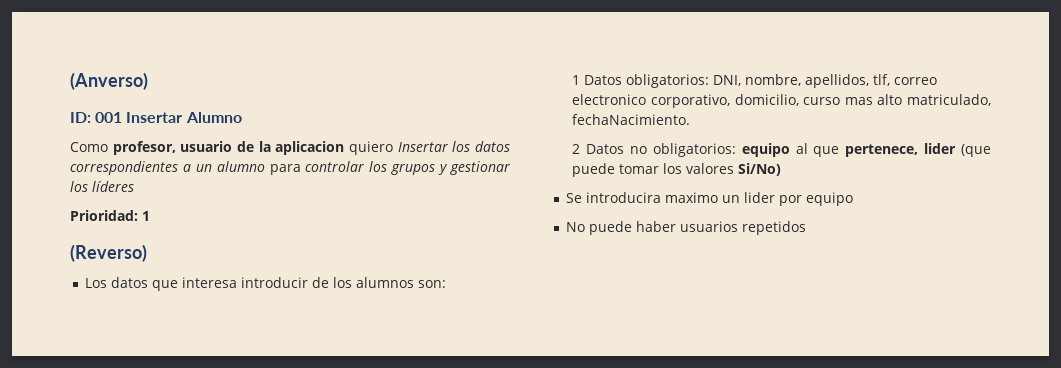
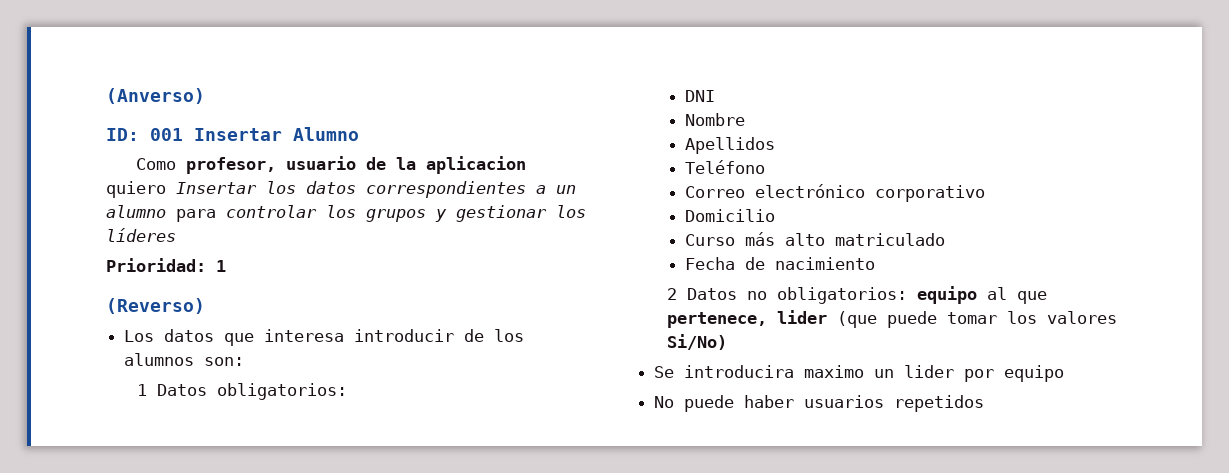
[713,74,938,88] [572,94,991,108] [572,114,691,125] DNI, nombre, apellidos, tlf, correo electronico corporativo, domicilio, curso mas alto matriculado, fechaNacimiento. -> [685,90,716,102] [685,113,746,126] [685,137,776,154] [685,160,766,174] [685,184,986,202] [685,209,776,222] [685,232,946,246] [685,257,876,270] // DNI // Nombre // Apellidos // Teléfono // Correo electrónico corporativo // Domicilio // Curso más alto matriculado // Fecha de nacimiento

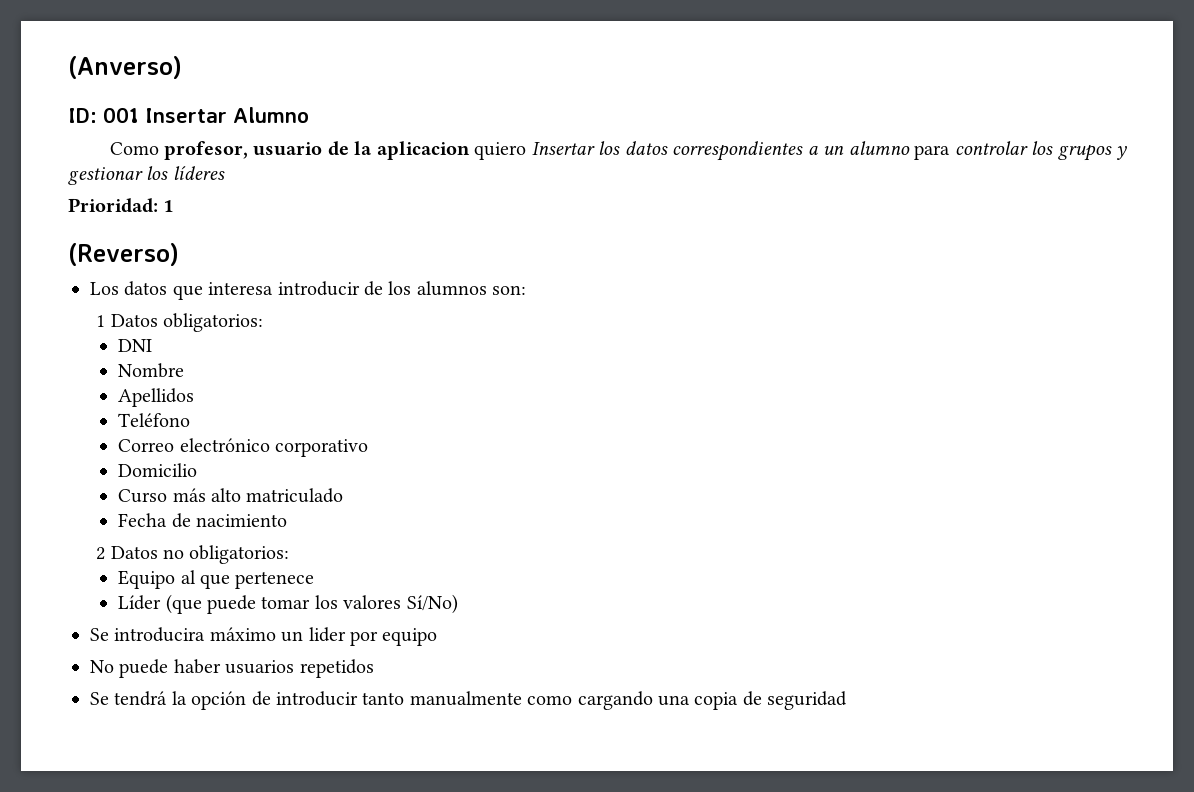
[917,286,978,304] equipo -> [118,570,176,589] // Equipo
[667,310,828,328] pertenece, lider -> [235,571,315,589] [118,595,162,610] pertenece // Líder
[667,334,728,350] Si/No) -> [406,594,458,614] Sí/No)
[804,365,865,378] maximo -> [209,627,276,641] máximo
(985, 403) none -> [90,691,848,710] // Se tendrá la opción de introducir tanto manualmente como cargando una copia de seguridad

